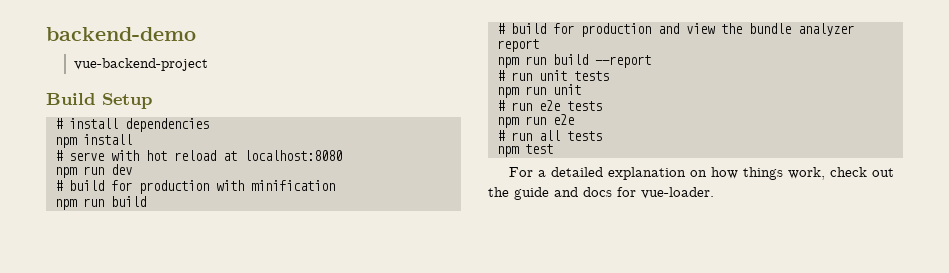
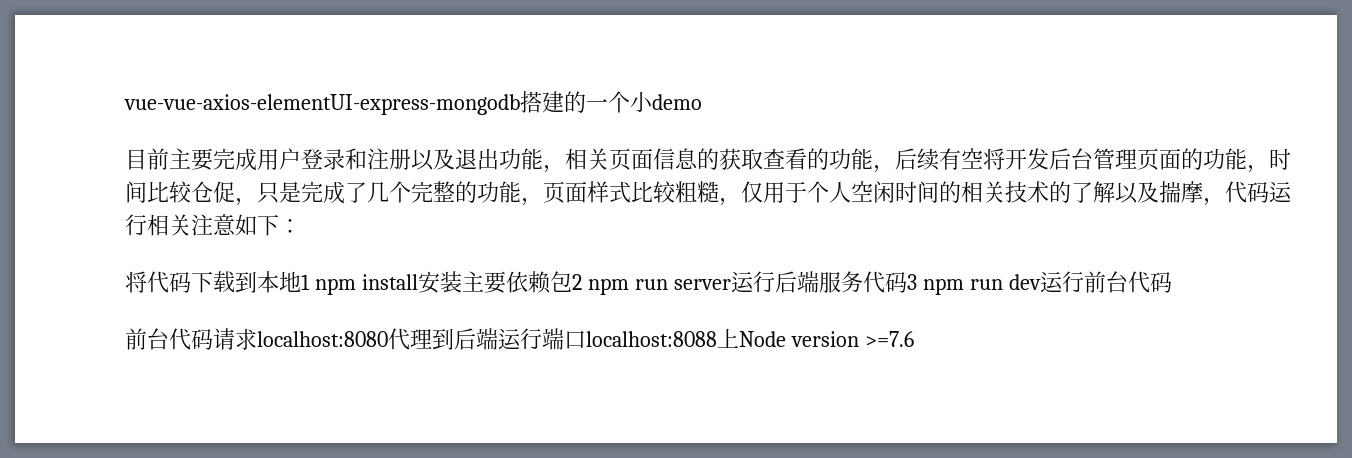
[46,27,196,41] [74,58,209,71] [46,93,152,109] [54,118,209,132] [54,134,132,148] [54,150,342,161] [54,164,132,178] [54,180,335,194] [54,196,146,210] [496,23,854,37] [496,39,539,52] [496,54,651,68] [496,70,609,81] [496,84,581,98] [496,100,602,111] [496,114,574,128] [496,130,602,141] [496,144,553,157] [509,167,895,180] [488,187,714,200] backend-demo // vue-backend-project // Build Setup // # install dependencies // npm install // # serve with hot reload at localhost:8080 // npm run dev // # build for production with minification // npm run build // # build for production and view the bundle analyzer report // npm run build --report // # run unit tests // npm run unit // # run e2e tests // npm run e2e // # run all tests // npm test // For a detailed explanation on how things work, check out the guide and docs for vue-loader. -> [124,91,702,115] [125,148,1291,173] [125,181,1292,206] [125,214,301,236] [125,271,1172,295] [125,328,914,350] vue-vue-axios-elementUI-express-mongodb搭建的一个小demo // 目前主要完成用户登录和注册以及退出功能，相关页面信息的获取查看的功能，后续有空将开发后台管理页面的功能，时间比较仓促，只是完成了几个完整的功能，页面样式比较粗糙，仅用于个人空闲时间的相关技术的了解以及揣摩，代码运行相关注意如下： // 将代码下载到本地1 npm install安装主要依赖包2 npm run server运行后端服务代码3 npm run dev运行前台代码 // 前台代码请求localhost:8080代理到后端运行端口localhost:8088上Node version >=7.6

